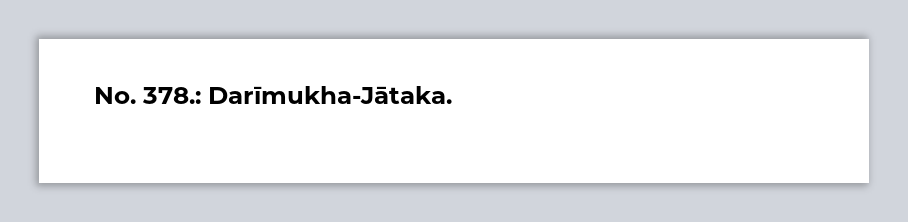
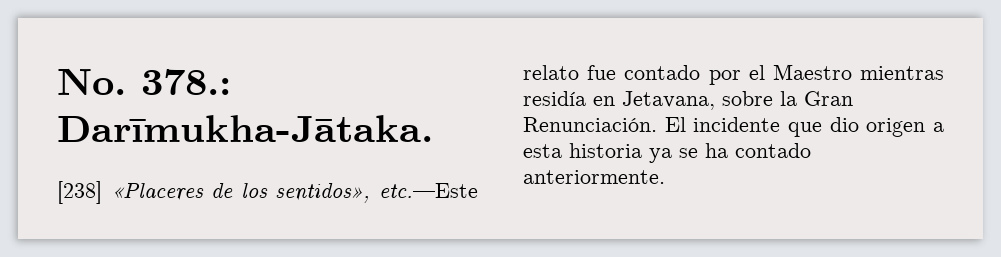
(452, 95) none -> [57,181,478,204] [523,64,944,85] [523,91,853,110] [523,117,944,137] [523,143,811,163] [523,170,665,184] // [238] «Placeres de los sentidos», etc.—Este relato fue contado por el Maestro mientras residía en Jetavana, sobre la Gran Renunciación. El incidente que dio origen a esta historia ya se ha contado anteriormente.

